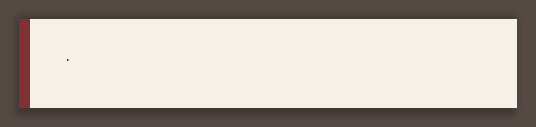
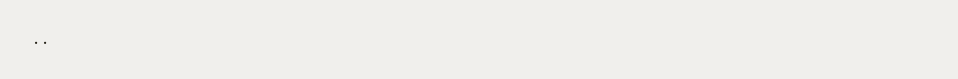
[64,59,72,61] . -> [34,41,48,44] . .

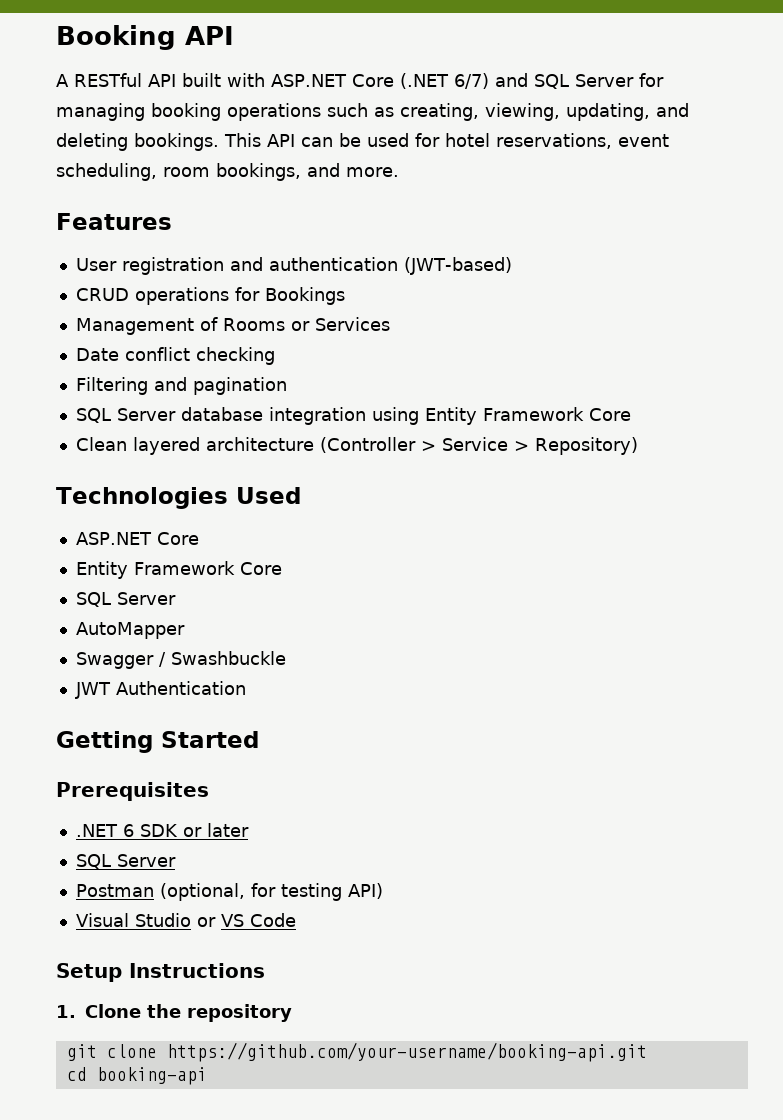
[34,41,48,44] . . -> [56,25,234,50] [56,73,664,89] [56,103,689,121] [56,133,669,151] [56,163,399,181] [56,213,172,230] [75,257,512,275] [75,287,345,305] [75,317,390,335] [75,347,275,365] [75,377,287,395] [75,407,631,425] [75,437,638,455] [56,487,301,509] [75,532,199,545] [75,561,282,579] [75,592,176,607] [75,622,185,639] [75,651,286,669] [74,681,246,699] [56,731,259,753] [56,782,209,801] [75,823,249,837] [75,854,176,869] [75,883,383,901] [75,913,296,927] [56,963,265,982] [56,1004,292,1022] [66,1042,647,1062] [66,1067,207,1085] Booking API // A RESTful API built with ASP.NET Core (.NET 6/7) and SQL Server for managing booking operations such as creating, viewing, updating, and deleting bookings. This API can be used for hotel reservations, event scheduling, room bookings, and more. // Features // User registration and authentication (JWT-based) // CRUD operations for Bookings // Management of Rooms or Services // Date conflict checking // Filtering and pagination // SQL Server database integration using Entity Framework Core // Clean layered architecture (Controller > Service > Repository) // Technologies Used // ASP.NET Core // Entity Framework Core // SQL Server // AutoMapper // Swagger / Swashbuckle // JWT Authentication // Getting Started // Prerequisites // .NET 6 SDK or later // SQL Server // Postman (optional, for testing API) // Visual Studio or VS Code // Setup Instructions // 1. Clone the repository // git clone https://github.com/your-username/booking-api.git // cd booking-api

